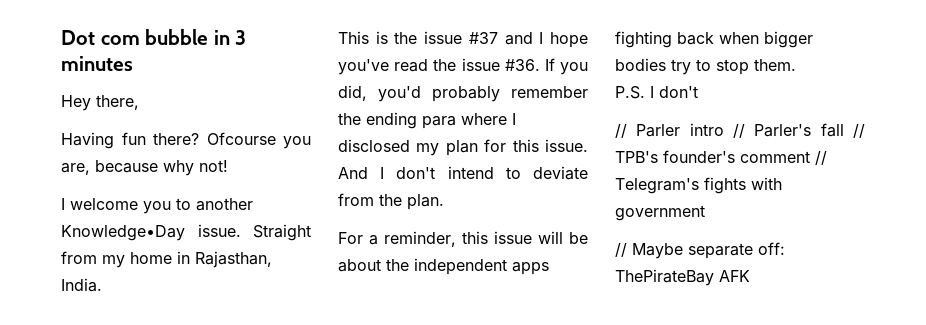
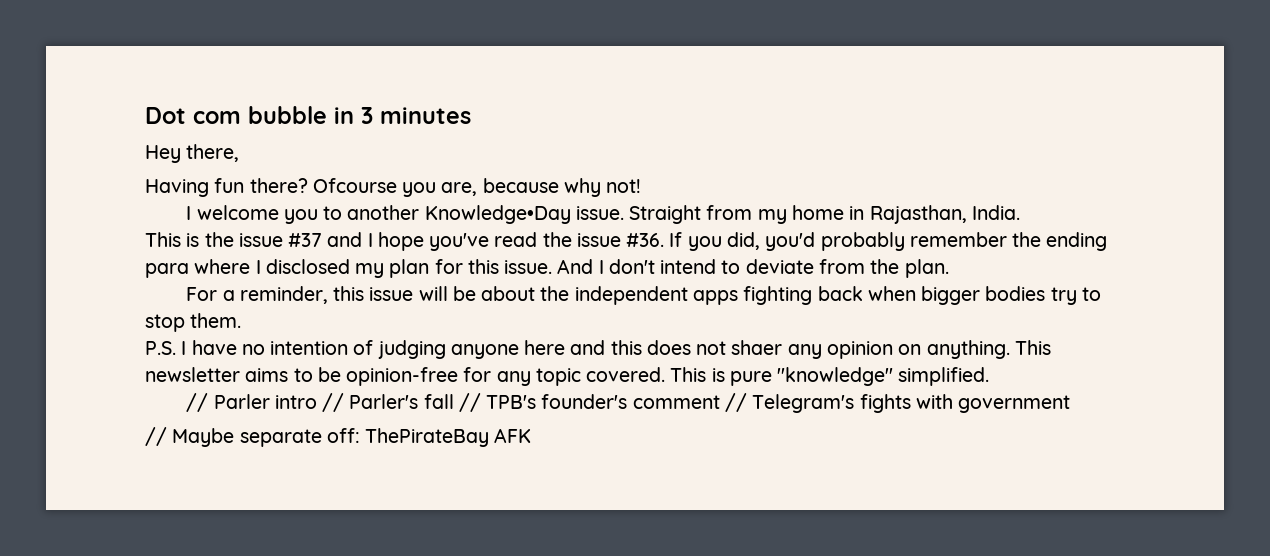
[659,86,698,98] don't -> [191,340,1051,359] [145,367,990,386] have no intention of judging anyone here and this does not shaer any opinion on anything. This newsletter aims to be opinion-free for any topic covered. This is pure "knowledge" simplified.

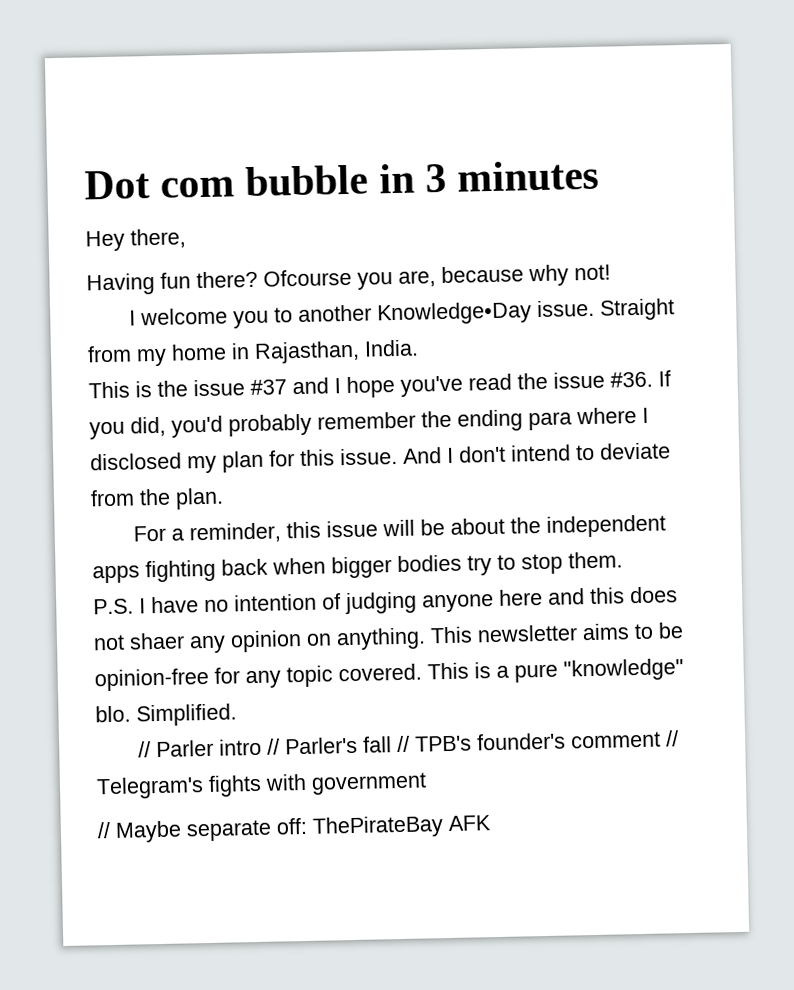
(725, 375) none -> [496,665,509,678] a
[898,367,990,386] simplified. -> [95,703,237,727] blo. Simplified.

